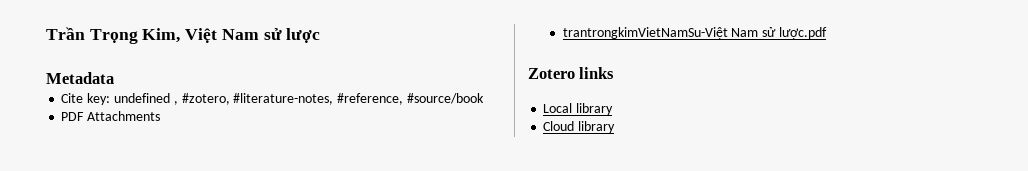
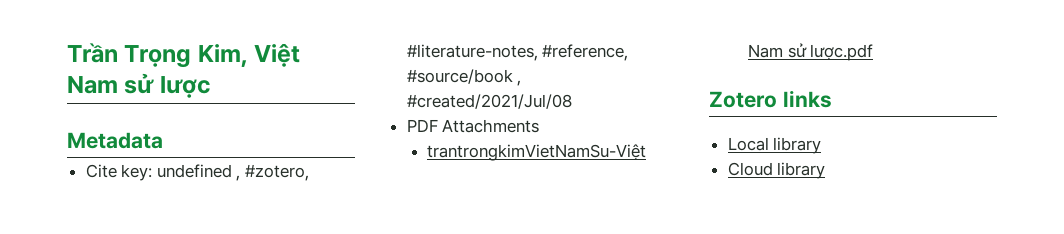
(484, 98) none -> [517,80,522,86] [406,94,572,109] , #created/2021/Jul/08

